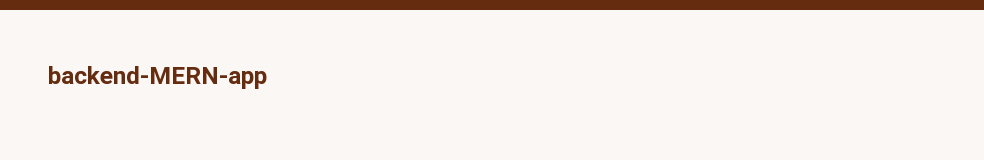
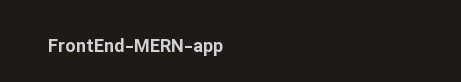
[48,66,267,89] backend-MERN-app -> [48,38,223,56] FrontEnd-MERN-app

